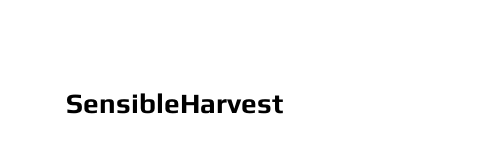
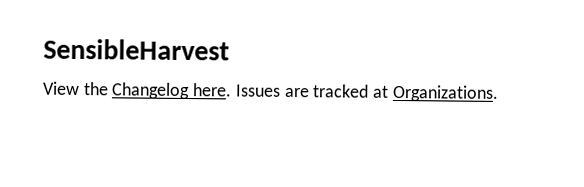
(283, 103) none -> [42,81,499,102] // View the Changelog here. Issues are tracked at Organizations.

